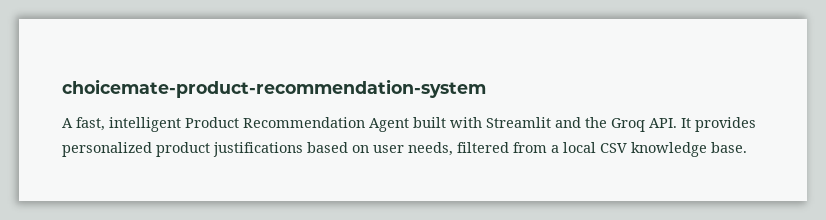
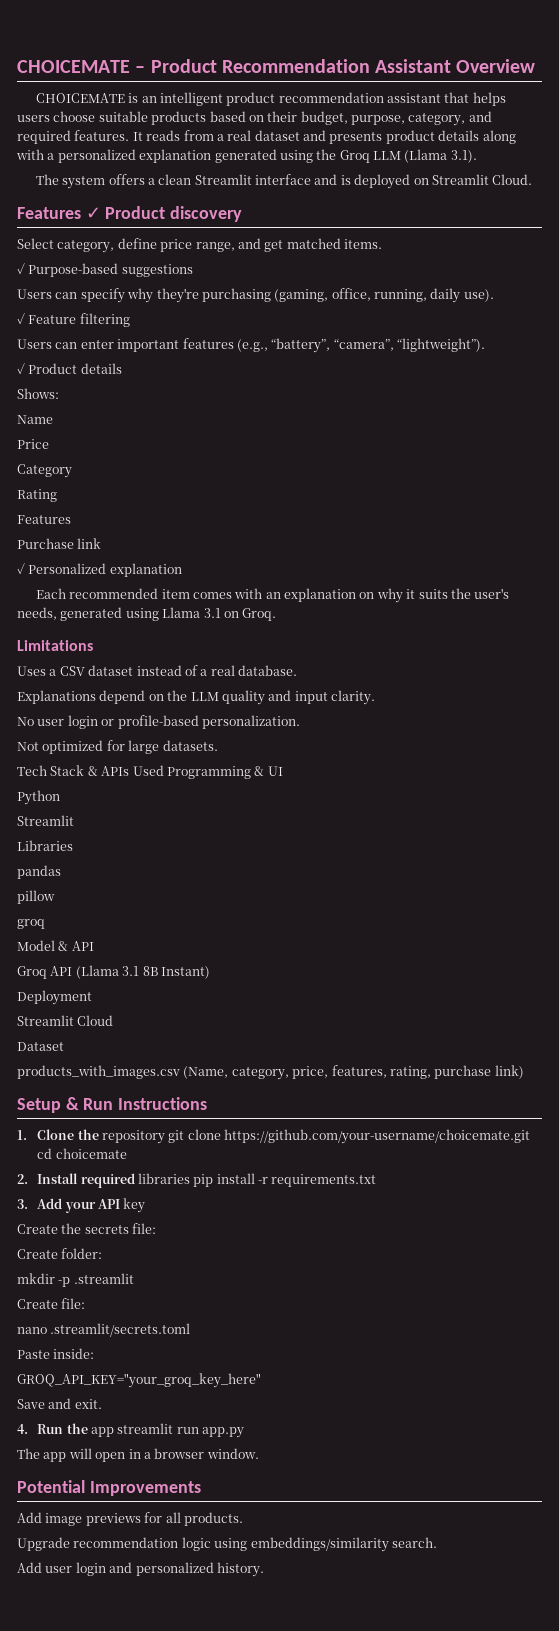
[62,79,486,98] [62,117,756,132] [62,142,747,157] choicemate-product-recommendation-system // A fast, intelligent Product Recommendation Agent built with Streamlit and the Groq API. It provides personalized product justifications based on user needs, filtered from a local CSV knowledge base. -> [17,59,536,73] [35,92,506,106] [17,111,492,126] [17,130,516,144] [16,149,477,163] [35,174,533,189] [17,206,243,222] [17,238,382,253] [17,263,193,277] [17,288,494,303] [17,313,130,327] [17,338,485,353] [17,363,122,374] [17,388,59,399] [17,415,53,424] [17,439,49,449] [17,464,72,478] [17,489,57,502] [17,515,71,524] [17,538,102,549] [17,563,182,577] [35,588,510,603] [17,607,277,621] [17,640,93,651] [17,665,297,676] [17,690,375,705] [17,715,300,729] [17,740,218,754] [17,765,283,779] [17,790,60,805] [17,815,74,826] [17,840,73,851] [17,865,61,879] [17,890,55,904] [17,919,45,929] [17,940,94,951] [17,965,210,979] [17,990,92,1005] [17,1015,114,1026] [17,1042,64,1051] [17,1065,524,1080] [17,1097,208,1113] [17,1129,531,1144] [37,1148,127,1159] [17,1173,377,1188] [17,1198,146,1213] [17,1223,157,1234] [17,1248,103,1259] [17,1273,134,1287] [17,1298,86,1309] [17,1323,191,1337] [17,1348,95,1359] [17,1373,261,1388] [17,1398,102,1409] [17,1423,245,1438] [17,1448,259,1462] [17,1480,201,1496] [17,1512,243,1526] [17,1537,437,1552] [17,1562,264,1577] CHOICEMATE – Product Recommendation Assistant Overview // CHOICEMATE is an intelligent product recommendation assistant that helps users choose suitable products based on their budget, purpose, category, and required features. It reads from a real dataset and presents product details along with a personalized explanation generated using the Groq LLM (Llama 3.1). // The system offers a clean Streamlit interface and is deployed on Streamlit Cloud. // Features ✓ Product discovery // Select category, define price range, and get matched items. // ✓ Purpose-based suggestions // Users can specify why they're purchasing (gaming, office, running, daily use). // ✓ Feature filtering // Users can enter important features (e.g., “battery”, “camera”, “lightweight”). // ✓ Product details // Shows: // Name // Price // Category // Rating // Features // Purchase link // ✓ Personalized explanation // Each recommended item comes with an explanation on why it suits the user's needs, generated using Llama 3.1 on Groq. // Limitations // Uses a CSV dataset instead of a real database. // Explanations depend on the LLM quality and input clarity. // No user login or profile-based personalization. // Not optimized for large datasets. // Tech Stack & APIs Used Programming & UI // Python // Streamlit // Libraries // pandas // pillow // groq // Model & API // Groq API (Llama 3.1 8B Instant) // Deployment // Streamlit Cloud // Dataset // products_with_images.csv (Name, category, price, features, rating, purchase link) // Setup & Run Instructions // 1. Clone the repository git clone https://github.com/your-username/choicemate.git cd choicemate // 2. Install required libraries pip install -r requirements.txt // 3. Add your API key // Create the secrets file: // Create folder: // mkdir -p .streamlit // Create file: // nano .streamlit/secrets.toml // Paste inside: // GROQ_API_KEY="your_groq_key_here" // Save and exit. // 4. Run the app streamlit run app.py // The app will open in a browser window. // Potential Improvements // Add image previews for all products. // Upgrade recommendation logic using embeddings/similarity search. // Add user login and personalized history.

